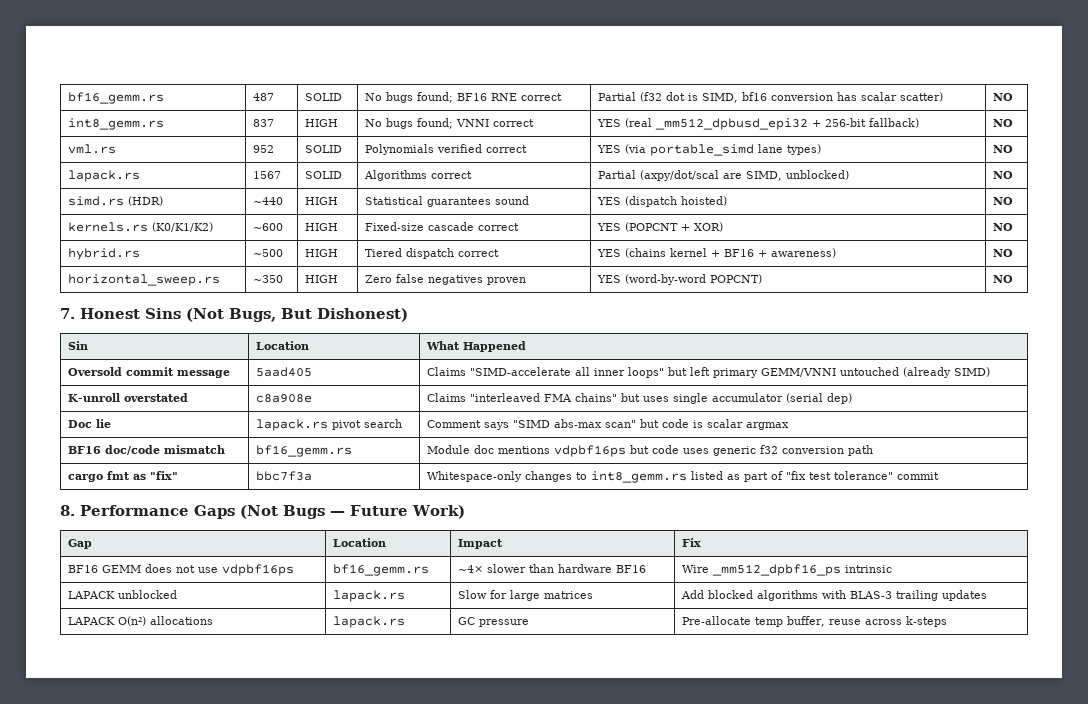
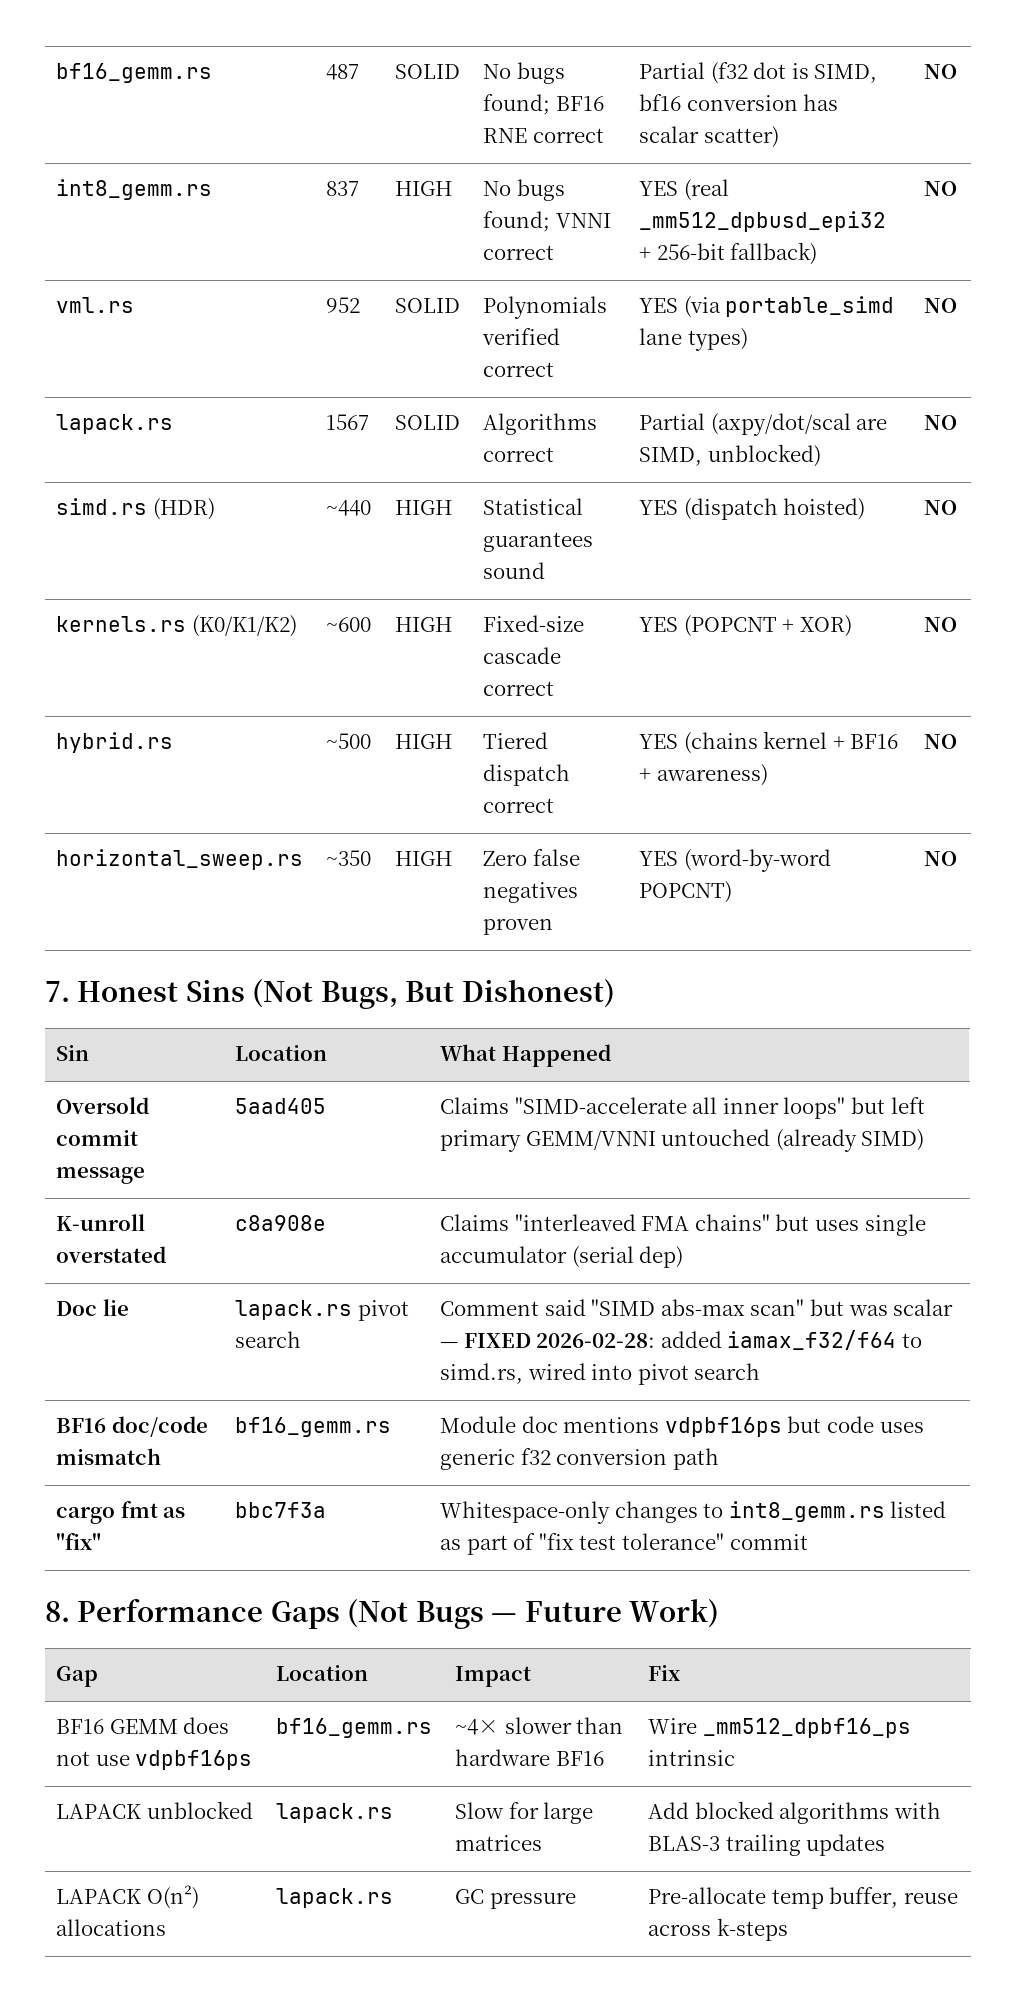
[484,422,510,430] says -> [544,1299,586,1316] said
[662,419,790,430] code is scalar argmax -> [848,1299,954,1316] [440,1330,922,1350] [440,1363,761,1385] was scalar — FIXED 2026-02-28: added iamax_f32/f64 to simd.rs, wired into pivot search

